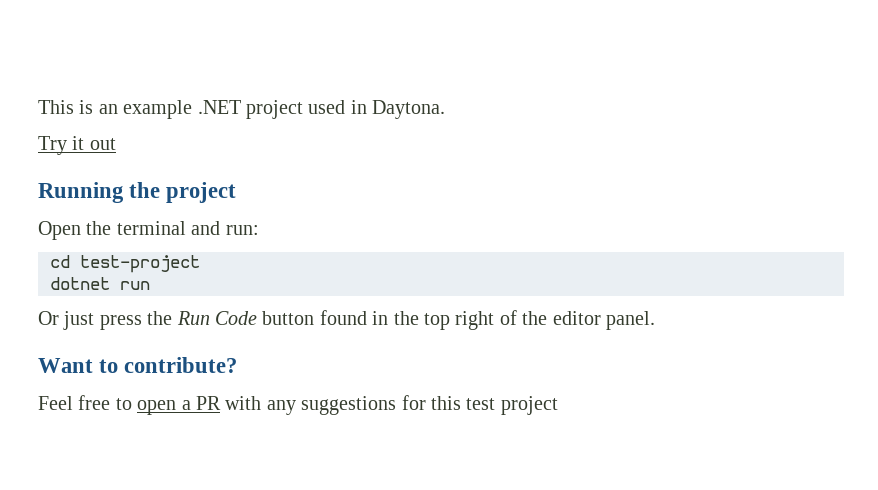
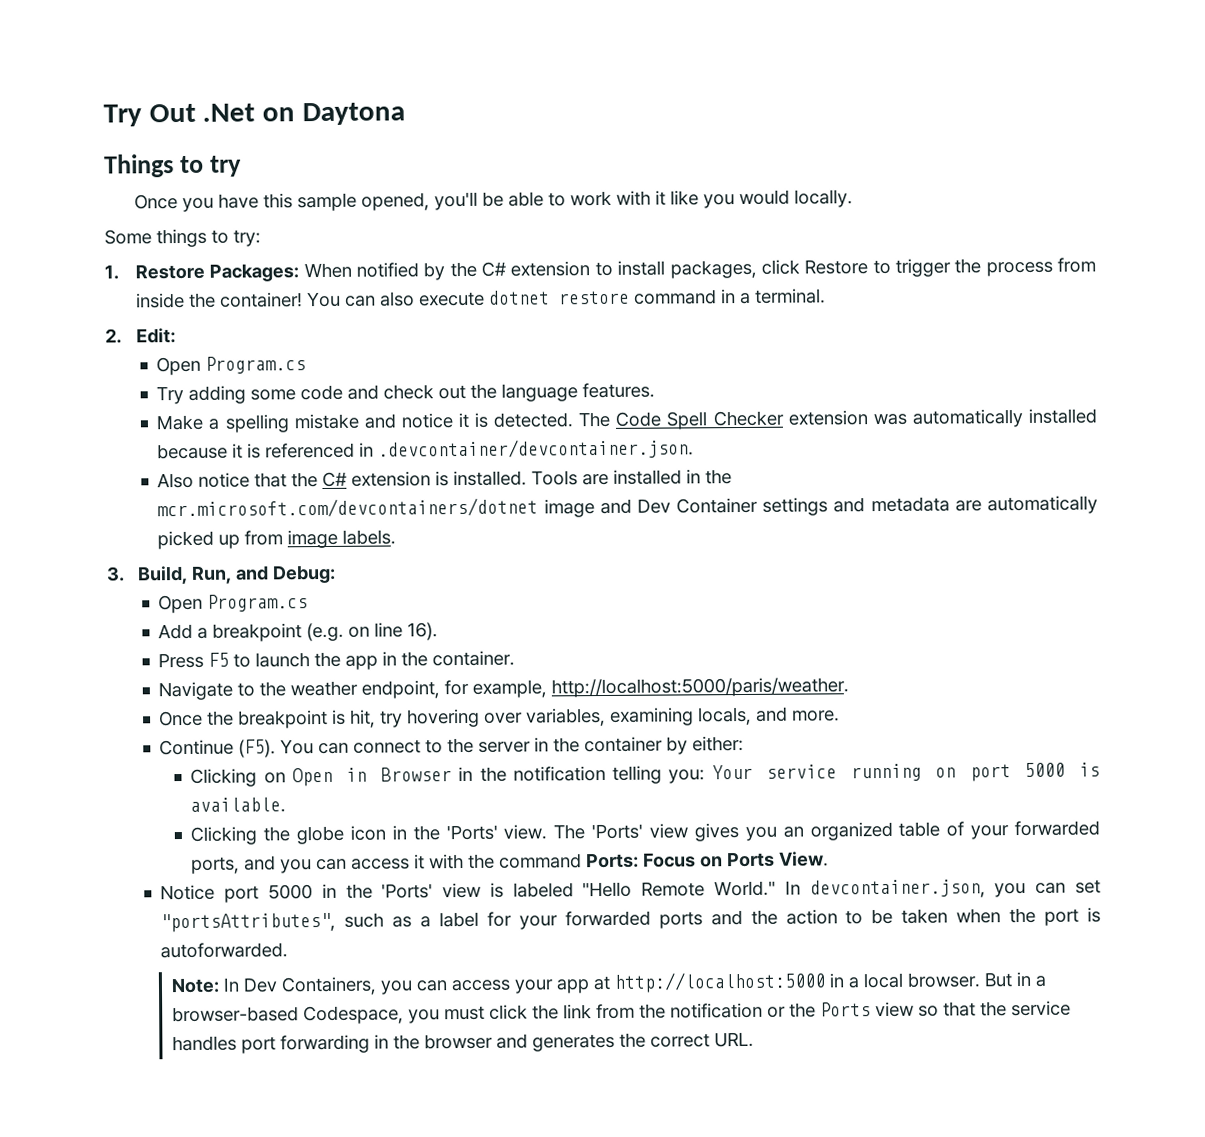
[38,100,446,119] [38,136,116,155] [38,182,237,203] [38,221,259,240] [50,255,200,273] [50,277,150,290] [38,310,655,330] [38,357,238,373] [38,395,558,415] This is an example .NET project used in Daytona. // Try it out // Running the project // Open the terminal and run: // cd test-project // dotnet run // Or just press the Run Code button found in the top right of the editor panel. // Want to contribute? // Feel free to open a PR with any suggestions for this test project -> [103,102,405,127] [104,154,242,178] [134,189,854,212] [104,228,261,248] [104,257,1096,282] [136,288,827,309] [105,328,177,344] [156,356,307,376] [156,382,656,405] [156,408,1097,433] [157,438,695,460] [157,469,733,489] [157,495,1098,519] [157,529,397,550] [106,564,337,585] [158,594,309,614] [158,622,439,642] [158,650,516,670] [158,677,850,701] [159,706,841,729] [159,735,745,758] [190,762,1100,787] [190,797,287,813] [190,820,1100,845] [191,851,830,874] [160,879,1101,903] [160,907,1101,933] [160,942,289,959] [171,971,1048,996] [172,1000,1072,1025] [172,1031,755,1054] Try Out .Net on Daytona // Things to try // Once you have this sample opened, you'll be able to work with it like you would locally. // Some things to try: // 1. Restore Packages: When notified by the C# extension to install packages, click Restore to trigger the process from inside the container! You can also execute dotnet restore command in a terminal. // 2. Edit: // Open Program.cs // Try adding some code and check out the language features. // Make a spelling mistake and notice it is detected. The Code Spell Checker extension was automatically installed because it is referenced in .devcontainer/devcontainer.json. // Also notice that the C# extension is installed. Tools are installed in the mcr.microsoft.com/devcontainers/dotnet image and Dev Container settings and metadata are automatically picked up from image labels. // 3. Build, Run, and Debug: // Open Program.cs // Add a breakpoint (e.g. on line 16). // Press F5 to launch the app in the container. // Navigate to the weather endpoint, for example, http://localhost:5000/paris/weather. // Once the breakpoint is hit, try hovering over variables, examining locals, and more. // Continue (F5). You can connect to the server in the container by either: // Clicking on Open in Browser in the notification telling you: Your service running on port 5000 is available. // Clicking the globe icon in the 'Ports' view. The 'Ports' view gives you an organized table of your forwarded ports, and you can access it with the command Ports: Focus on Ports View. // Notice port 5000 in the 'Ports' view is labeled "Hello Remote World." In devcontainer.json, you can set "portsAttributes", such as a label for your forwarded ports and the action to be taken when the port is autoforwarded. // Note: In Dev Containers, you can access your app at http://localhost:5000 in a local browser. But in a browser-based Codespace, you must click the link from the notification or the Ports view so that the service handles port forwarding in the browser and generates the correct URL.

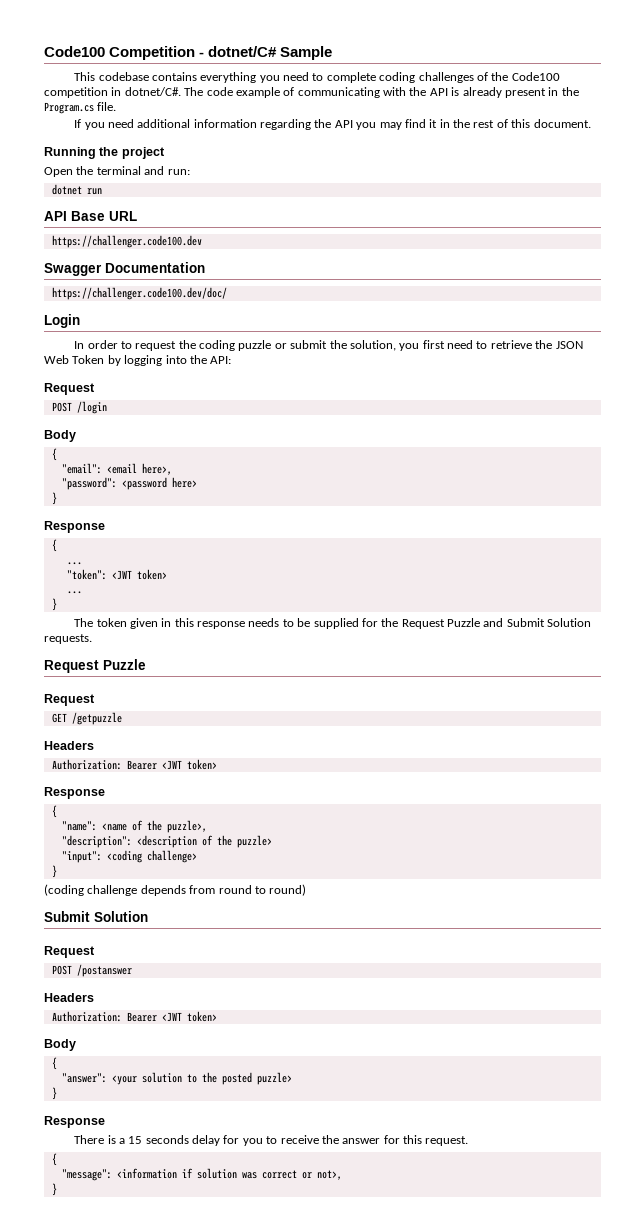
[103,102,405,127] [104,154,242,178] [134,189,854,212] [104,228,261,248] [104,257,1096,282] [136,288,827,309] [105,328,177,344] [156,356,307,376] [156,382,656,405] [156,408,1097,433] [157,438,695,460] [157,469,733,489] [157,495,1098,519] [157,529,397,550] [106,564,337,585] [158,594,309,614] [158,622,439,642] [158,650,516,670] [158,677,850,701] [159,706,841,729] [159,735,745,758] [190,762,1100,787] [190,797,287,813] [190,820,1100,845] [191,851,830,874] [160,879,1101,903] [160,907,1101,933] [160,942,289,959] [171,971,1048,996] [172,1000,1072,1025] [172,1031,755,1054] Try Out .Net on Daytona // Things to try // Once you have this sample opened, you'll be able to work with it like you would locally. // Some things to try: // 1. Restore Packages: When notified by the C# extension to install packages, click Restore to trigger the process from inside the container! You can also execute dotnet restore command in a terminal. // 2. Edit: // Open Program.cs // Try adding some code and check out the language features. // Make a spelling mistake and notice it is detected. The Code Spell Checker extension was automatically installed because it is referenced in .devcontainer/devcontainer.json. // Also notice that the C# extension is installed. Tools are installed in the mcr.microsoft.com/devcontainers/dotnet image and Dev Container settings and metadata are automatically picked up from image labels. // 3. Build, Run, and Debug: // Open Program.cs // Add a breakpoint (e.g. on line 16). // Press F5 to launch the app in the container. // Navigate to the weather endpoint, for example, http://localhost:5000/paris/weather. // Once the breakpoint is hit, try hovering over variables, examining locals, and more. // Continue (F5). You can connect to the server in the container by either: // Clicking on Open in Browser in the notification telling you: Your service running on port 5000 is available. // Clicking the globe icon in the 'Ports' view. The 'Ports' view gives you an organized table of your forwarded ports, and you can access it with the command Ports: Focus on Ports View. // Notice port 5000 in the 'Ports' view is labeled "Hello Remote World." In devcontainer.json, you can set "portsAttributes", such as a label for your forwarded ports and the action to be taken when the port is autoforwarded. // Note: In Dev Containers, you can access your app at http://localhost:5000 in a local browser. But in a browser-based Codespace, you must click the link from the notification or the Ports view so that the service handles port forwarding in the browser and generates the correct URL. -> [44,46,333,60] [74,72,560,83] [44,87,579,98] [44,102,117,114] [74,119,591,130] [44,147,165,159] [44,166,190,177] [51,184,102,195] [44,211,137,221] [51,235,202,248] [44,262,205,276] [51,287,227,300] [44,314,80,328] [74,340,583,351] [44,355,232,366] [44,383,95,395] [51,401,107,414] [44,430,76,442] [51,448,57,461] [61,463,172,475] [61,477,197,490] [51,492,57,505] [44,521,105,533] [51,539,57,552] [66,562,82,565] [66,569,167,580] [66,591,82,594] [51,598,57,611] [74,618,592,629] [44,634,92,644] [44,659,146,673] [44,694,95,706] [51,712,122,725] [44,741,94,750] [51,759,217,770] [44,787,105,799] [51,805,57,818] [61,820,207,833] [61,835,272,848] [61,850,197,863] [51,865,57,878] [44,884,307,896] [44,911,148,922] [44,946,95,958] [51,964,132,977] [44,993,94,1002] [51,1011,217,1022] [44,1039,76,1051] [51,1057,57,1070] [61,1072,292,1085] [51,1087,57,1100] [44,1116,105,1128] [74,1135,469,1146] [51,1153,57,1166] [61,1168,342,1181] [51,1183,57,1196] Code100 Competition - dotnet/C# Sample // This codebase contains everything you need to complete coding challenges of the Code100 competition in dotnet/C#. The code example of communicating with the API is already present in the Program.cs file. // If you need additional information regarding the API you may find it in the rest of this document. // Running the project // Open the terminal and run: // dotnet run // API Base URL // https://challenger.code100.dev // Swagger Documentation // https://challenger.code100.dev/doc/ // Login // In order to request the coding puzzle or submit the solution, you first need to retrieve the JSON Web Token by logging into the API: // Request // POST /login // Body // { // "email": <email here>, // "password": <password here> // } // Response // { // ... // "token": <JWT token> // ... // } // The token given in this response needs to be supplied for the Request Puzzle and Submit Solution requests. // Request Puzzle // Request // GET /getpuzzle // Headers // Authorization: Bearer <JWT token> // Response // { // "name": <name of the puzzle>, // "description": <description of the puzzle> // "input": <coding challenge> // } // (coding challenge depends from round to round) // Submit Solution // Request // POST /postanswer // Headers // Authorization: Bearer <JWT token> // Body // { // "answer": <your solution to the posted puzzle> // } // Response // There is a 15 seconds delay for you to receive the answer for this request. // { // "message": <information if solution was correct or not>, // }

